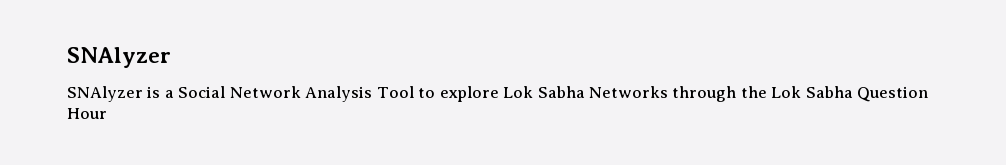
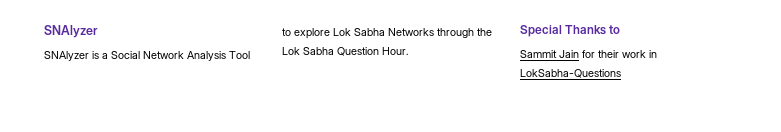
[67,108,107,119] Hour -> [382,47,408,55] [520,25,621,37] [520,50,657,58] [520,69,621,78] Hour. // Special Thanks to // Sammit Jain for their work in LokSabha-Questions

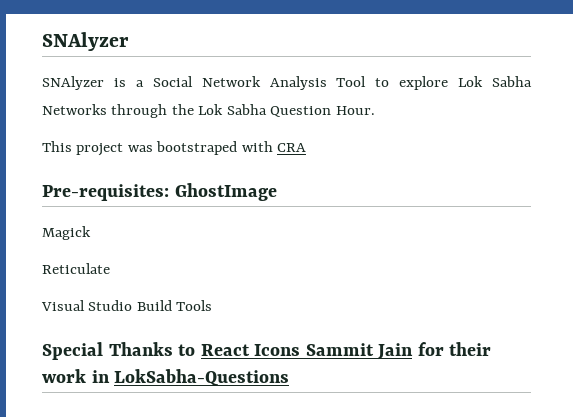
(408, 51) none -> [42,141,307,156] [42,183,277,201] [42,226,91,240] [42,263,110,274] [41,300,213,311] // This project was bootstraped with CRA // Pre-requisites: GhostImage // Magick // Reticulate // Visual Studio Build Tools
(621, 29) // -> [200,344,301,356] React Icons

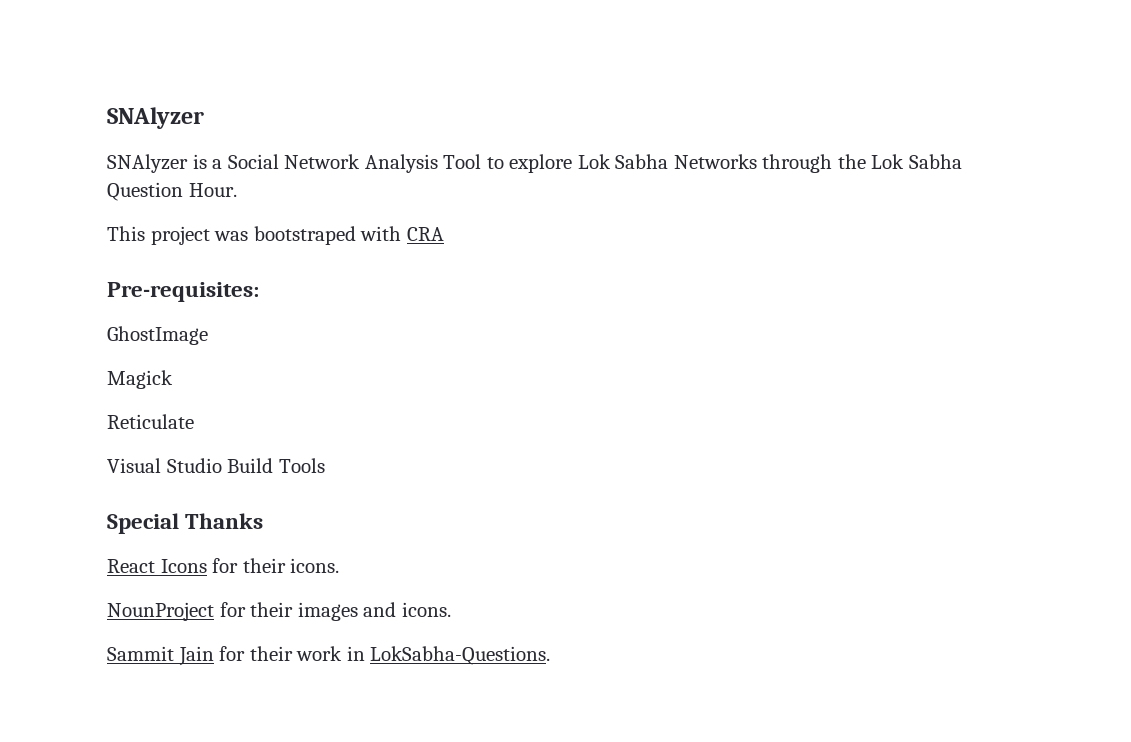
(169, 192) none -> (259, 292) //
[178,344,196,356] to -> (264, 521) //
(301, 350) none -> [212,558,340,573] [107,602,451,621] for their icons. // NounProject for their images and icons. //
[114,369,290,386] LokSabha-Questions -> [370,646,551,665] LokSabha-Questions.

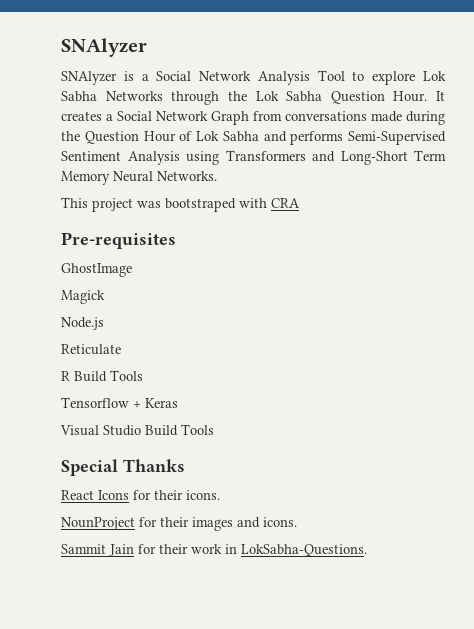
(237, 190) none -> [436,91,445,101] [61,111,445,125] [61,131,446,145] [61,150,446,165] [61,171,217,185] It creates a Social Network Graph from conversations made during the Question Hour of Lok Sabha and performs Semi-Supervised Sentiment Analysis using Transformers and Long-Short Term Memory Neural Networks.
[107,282,259,302] Pre-requisites: -> [61,232,176,249] Pre-requisites
(173, 379) none -> [61,317,104,330] // Node.js
(194, 421) none -> [61,370,143,382] [61,397,178,408] // R Build Tools // Tensorflow + Keras

